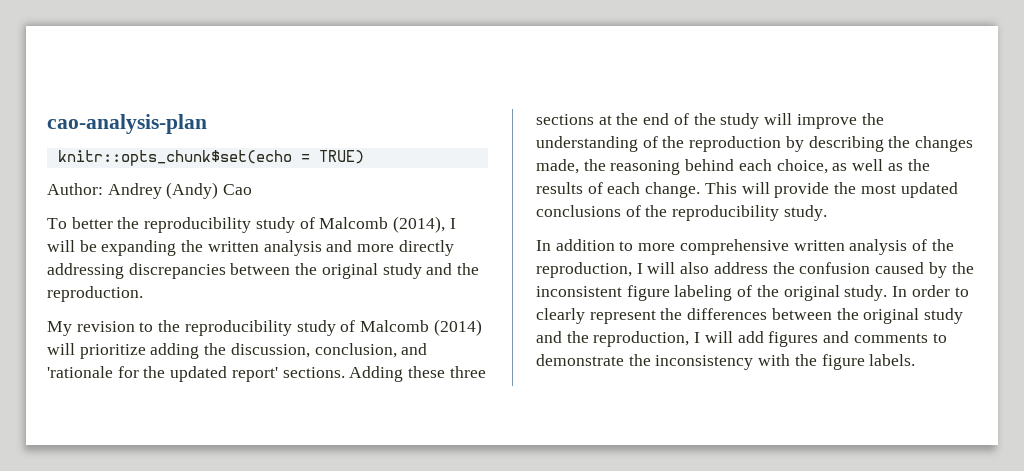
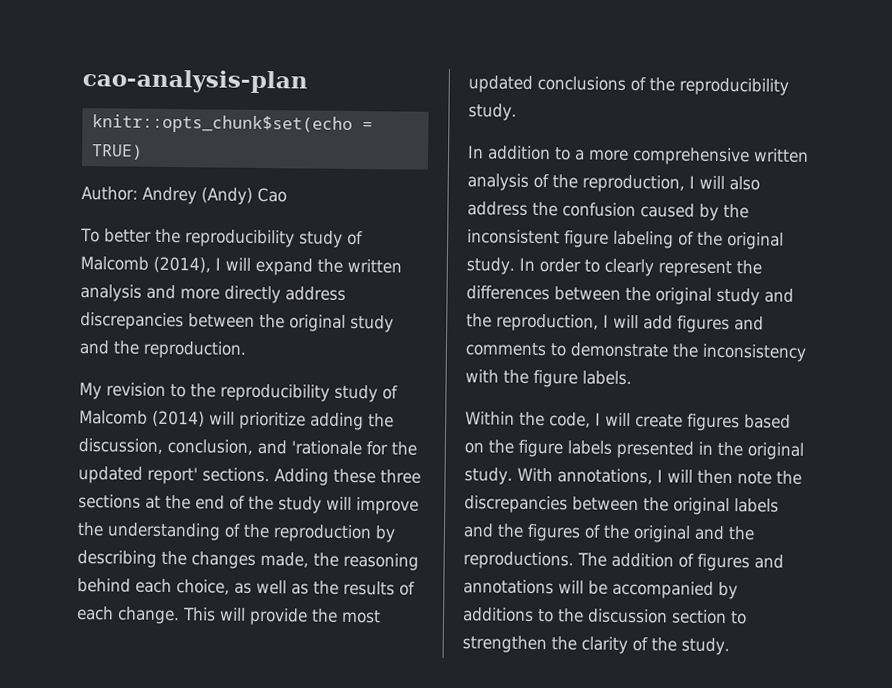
[79,240,177,256] be expanding -> [255,257,313,276] expand
[47,263,124,279] addressing -> [285,286,346,301] address
(634, 246) none -> [574,149,585,161] a
(916, 360) none -> [465,411,791,432] [464,439,804,460] [464,467,802,485] [464,495,779,516] [463,523,755,543] [463,551,784,572] [463,579,738,600] [463,607,747,625] [462,635,730,656] // Within the code, I will create figures based on the figure labels presented in the original study. With annotations, I will then note the discrepancies between the original labels and the figures of the original and the reproductions. The addition of figures and annotations will be accompanied by additions to the discussion section to strengthen the clarity of the study.

